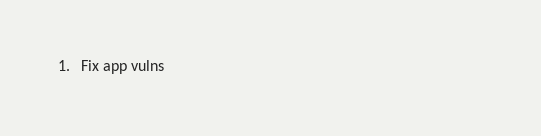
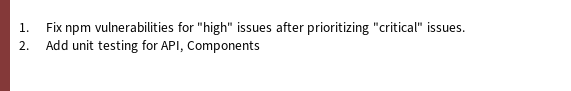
[103,60,165,74] app vulns -> [65,22,465,35] [19,40,260,53] npm vulnerabilities for "high" issues after prioritizing "critical" issues. // 2. Add unit testing for API, Components

